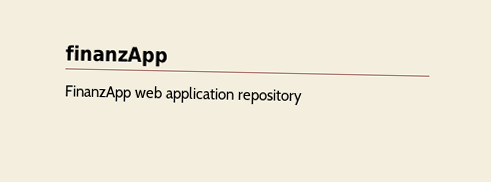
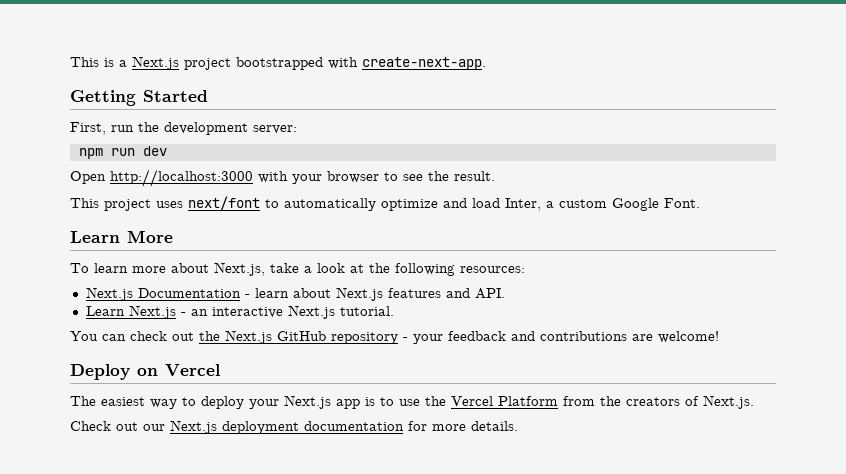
[65,44,168,68] [64,85,304,106] finanzApp // FinanzApp web application repository -> [70,56,486,70] [70,90,208,106] [70,122,297,135] [78,146,167,159] [70,169,495,187] [70,196,700,211] [70,230,173,243] [70,262,525,276] [85,287,505,301] [85,305,394,319] [70,330,719,344] [70,364,220,380] [70,395,754,409] [70,420,518,434] This is a Next.js project bootstrapped with create-next-app. // Getting Started // First, run the development server: // npm run dev // Open http://localhost:3000 with your browser to see the result. // This project uses next/font to automatically optimize and load Inter, a custom Google Font. // Learn More // To learn more about Next.js, take a look at the following resources: // Next.js Documentation - learn about Next.js features and API. // Learn Next.js - an interactive Next.js tutorial. // You can check out the Next.js GitHub repository - your feedback and contributions are welcome! // Deploy on Vercel // The easiest way to deploy your Next.js app is to use the Vercel Platform from the creators of Next.js. // Check out our Next.js deployment documentation for more details.

